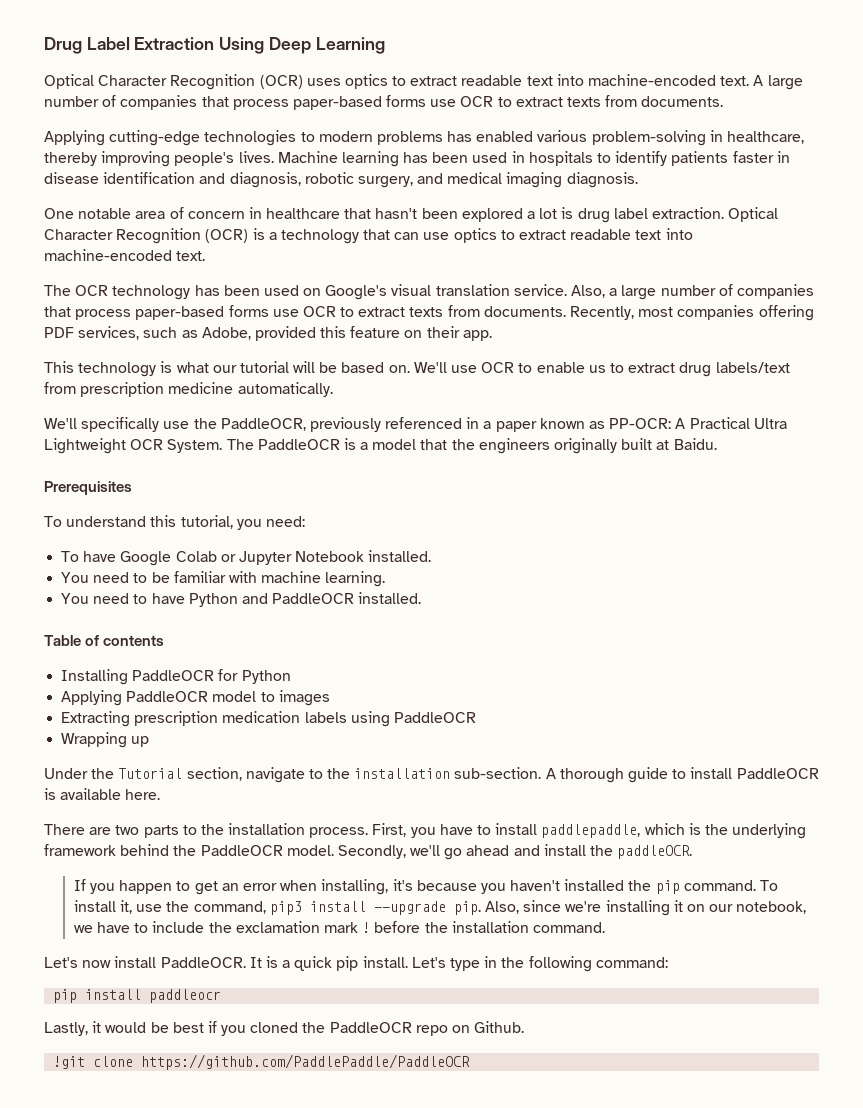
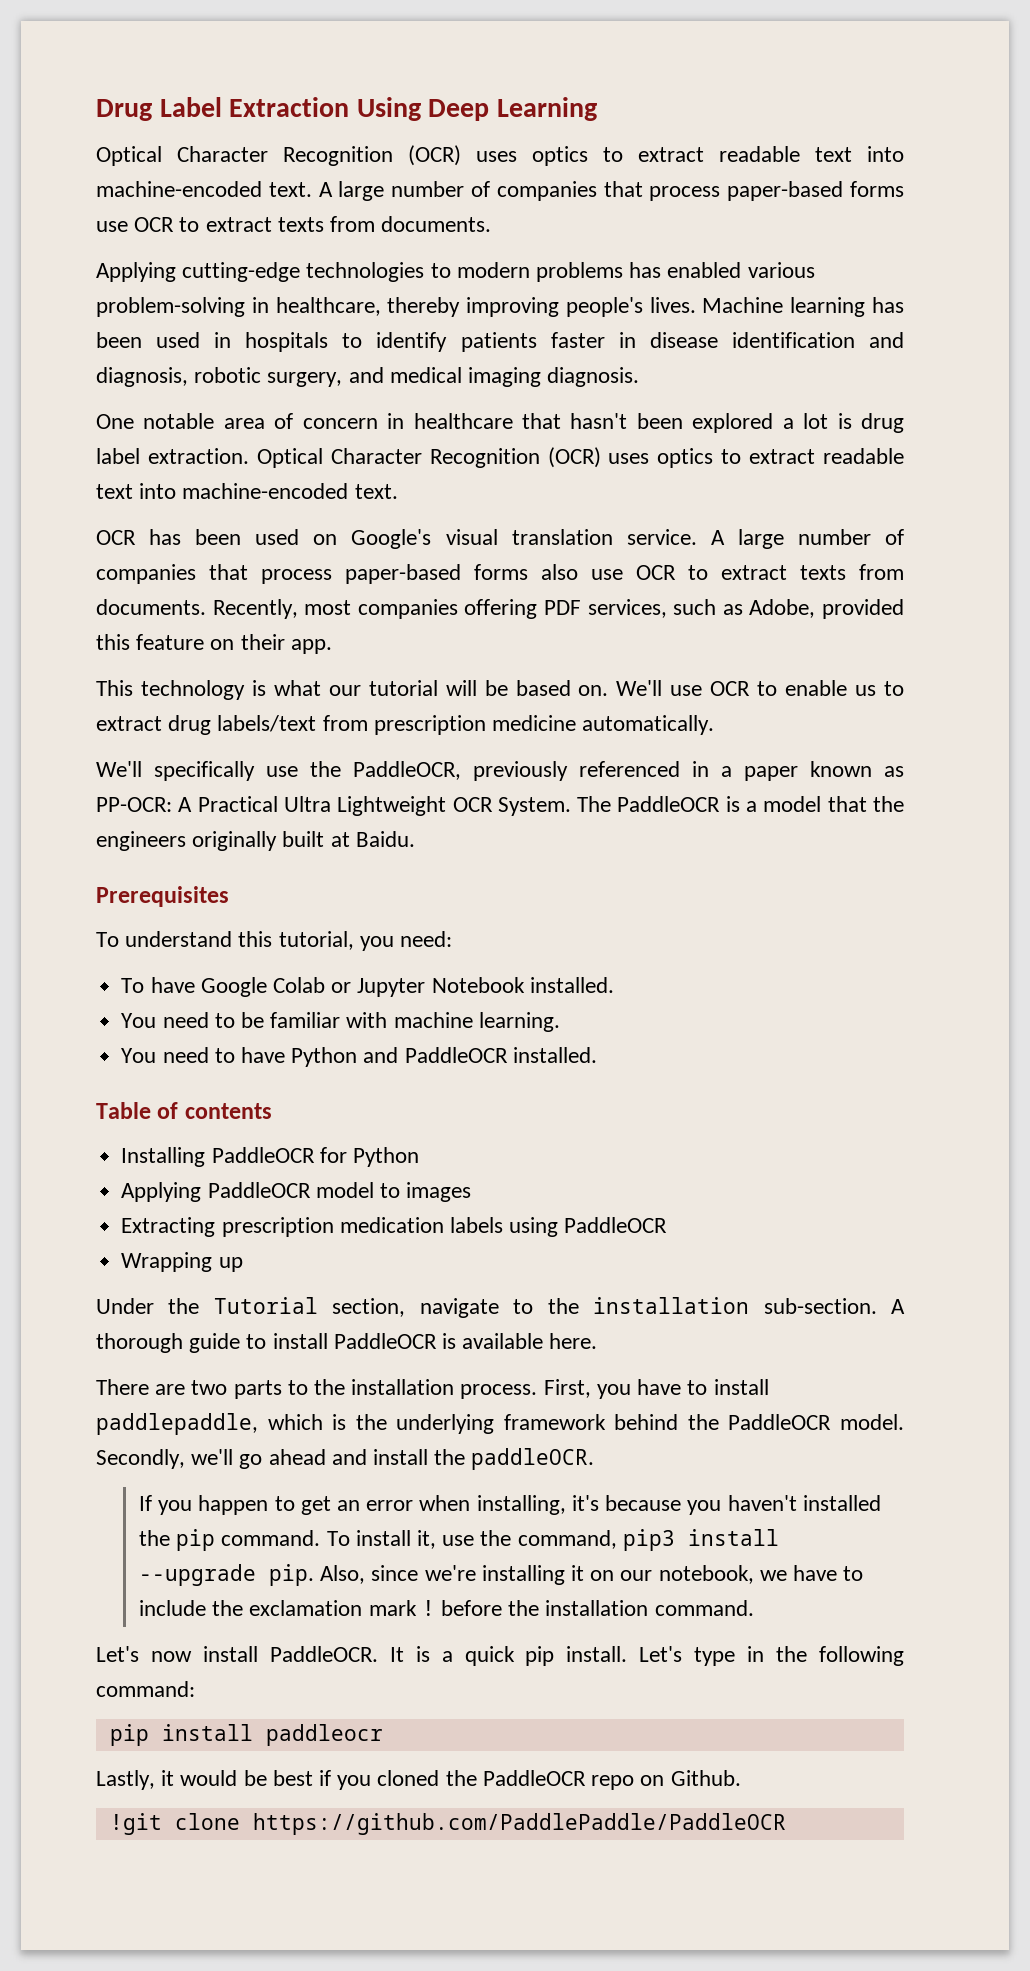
[252,228,450,244] is a technology that can use -> [608,453,650,464] uses
[44,285,191,300] The OCR technology -> [96,530,136,545] OCR
[571,284,814,300] [44,305,269,320] Also, a large number of companies that process paper-based forms -> [710,529,905,549] [96,564,578,584] A large number of companies that process paper-based forms also

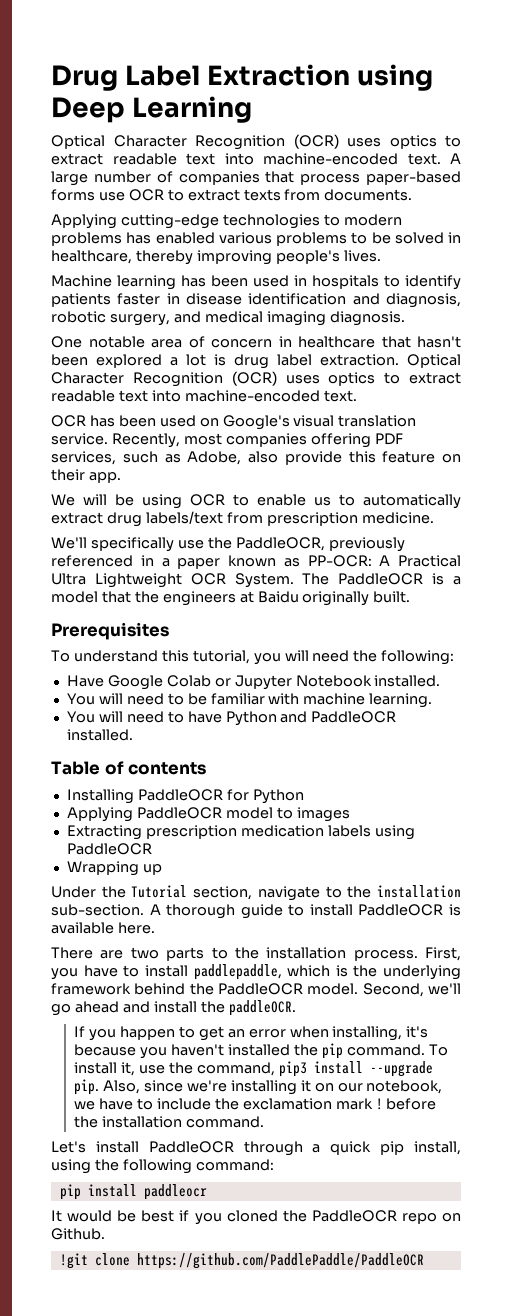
[356,97,421,121] Using -> [357,64,434,91] using
[96,297,245,317] problem-solving -> [276,232,444,246] problems to be solved
(696, 305) none -> (381, 256) //
[710,529,905,549] [96,564,904,584] [96,599,206,615] A large number of companies that process paper-based forms also use OCR to extract texts from documents. -> (108, 439) none
[822,599,905,619] provided -> [248,451,342,465] also provide
[96,680,703,700] This technology is what our tutorial will be based on. We'll use -> [51,494,182,509] We will be using
(904, 688) none -> [363,494,461,509] automatically
[492,715,715,735] medicine automatically. -> [361,512,434,524] medicine.
[192,831,415,851] originally built at Baidu. -> [239,591,411,606] at Baidu originally built.
[400,931,453,947] [121,977,195,993] need: // To have -> [284,650,455,665] [66,675,104,687] will need the following: // Have
(157, 1020) none -> [98,693,123,704] will
(157, 1055) none -> [98,711,123,722] will
[96,1449,185,1469] Secondly, -> [362,983,424,997] Second,
[150,1646,765,1666] now install PaddleOCR. It is a quick pip install. Let's type in -> [95,1141,462,1156] [51,1159,91,1174] install PaddleOCR through a quick pip install, using
[96,1770,175,1790] Lastly, it -> [51,1210,62,1222] It

